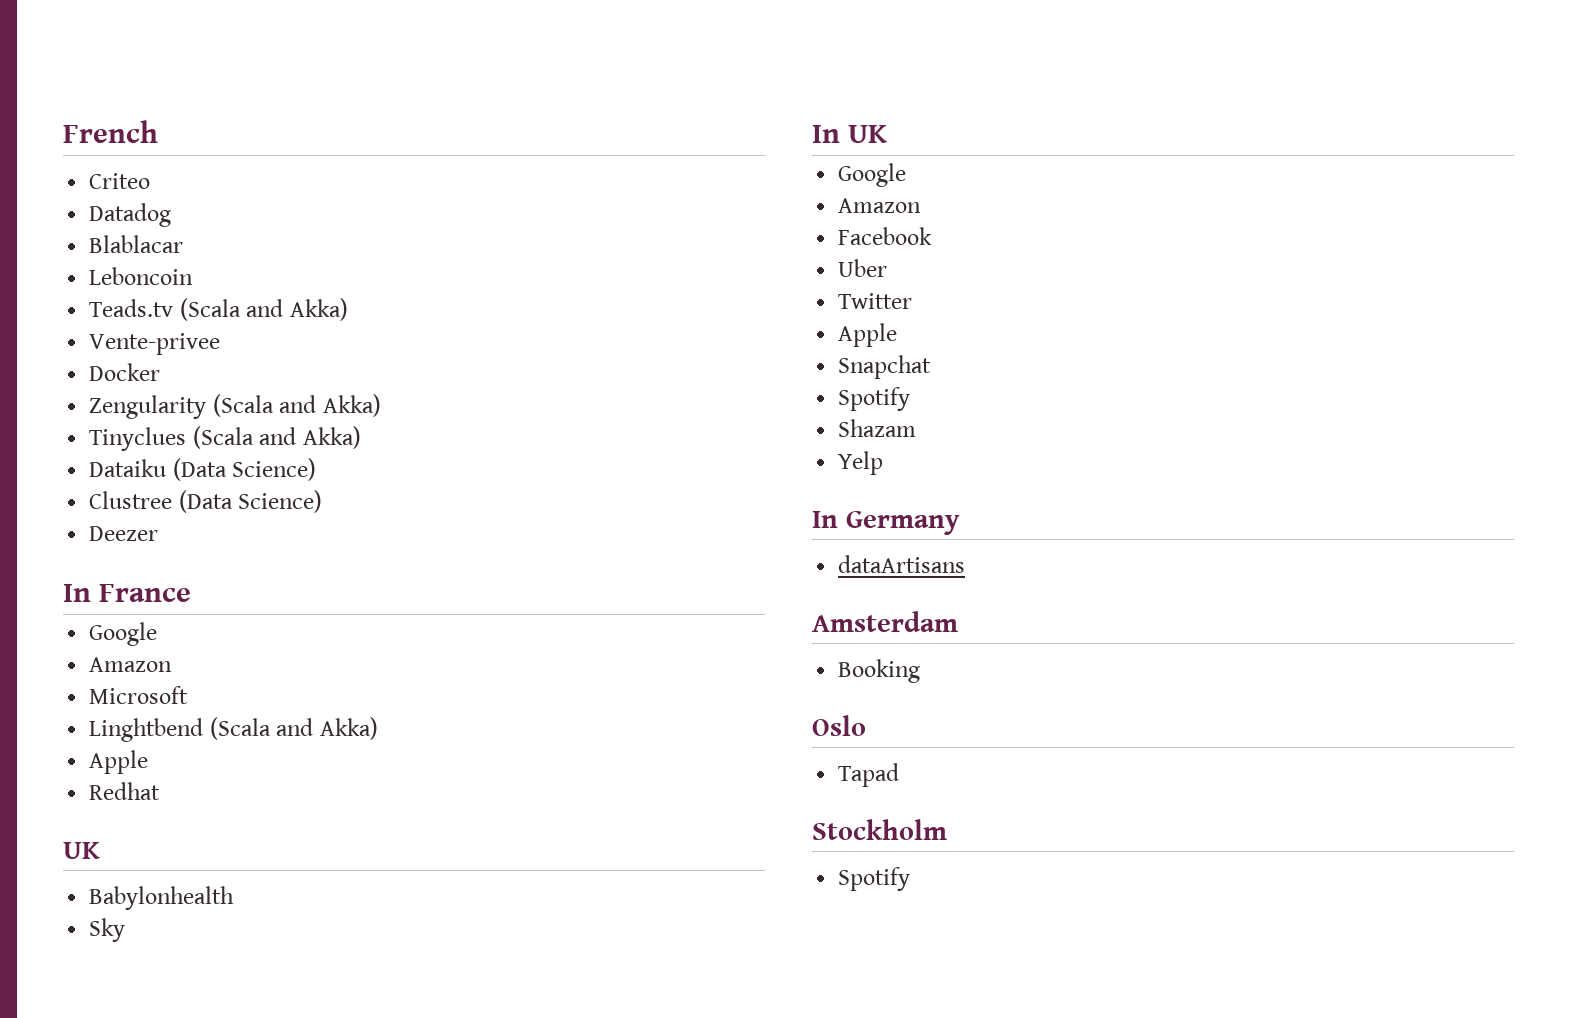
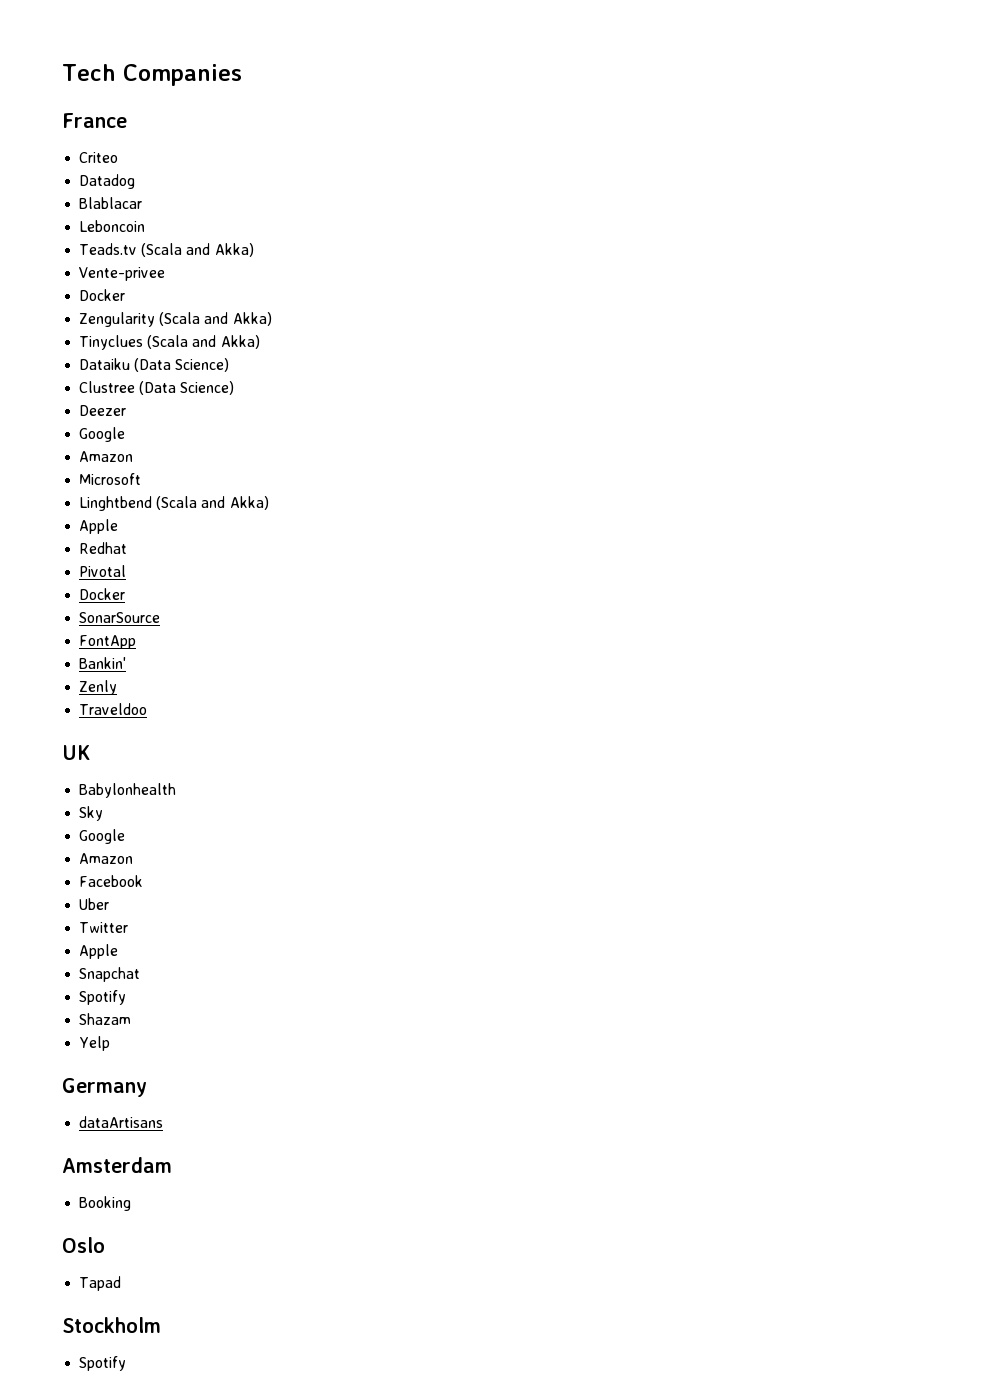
[63,120,158,143] French -> [62,64,242,86] [62,113,127,128] Tech Companies // France
[63,584,192,602] // In France -> (127, 410) none
(161, 791) none -> [79,565,127,577] [79,588,126,600] [79,612,161,623] [79,635,137,649] [79,657,127,669] [79,680,118,695] [79,703,148,715] // Pivotal // Docker // SonarSource // FontApp // Bankin' // Zenly // Traveldoo
[812,125,888,143] // In UK -> (104, 813) none
[812,511,838,528] In -> (111, 1043) none

